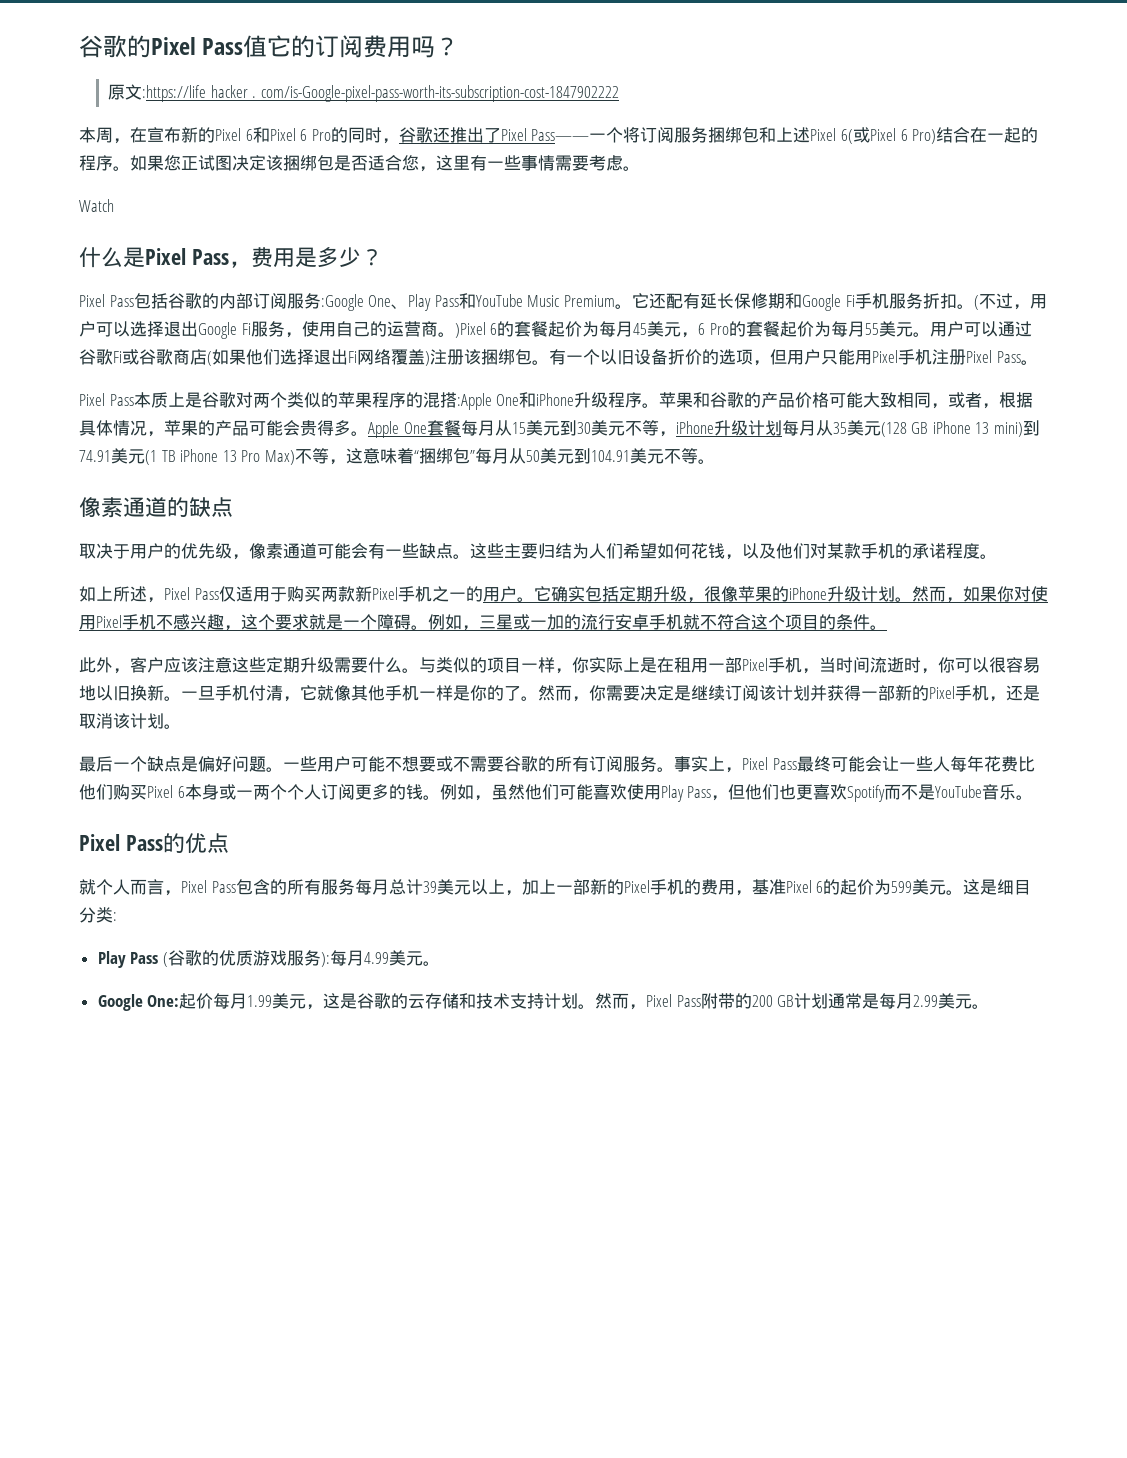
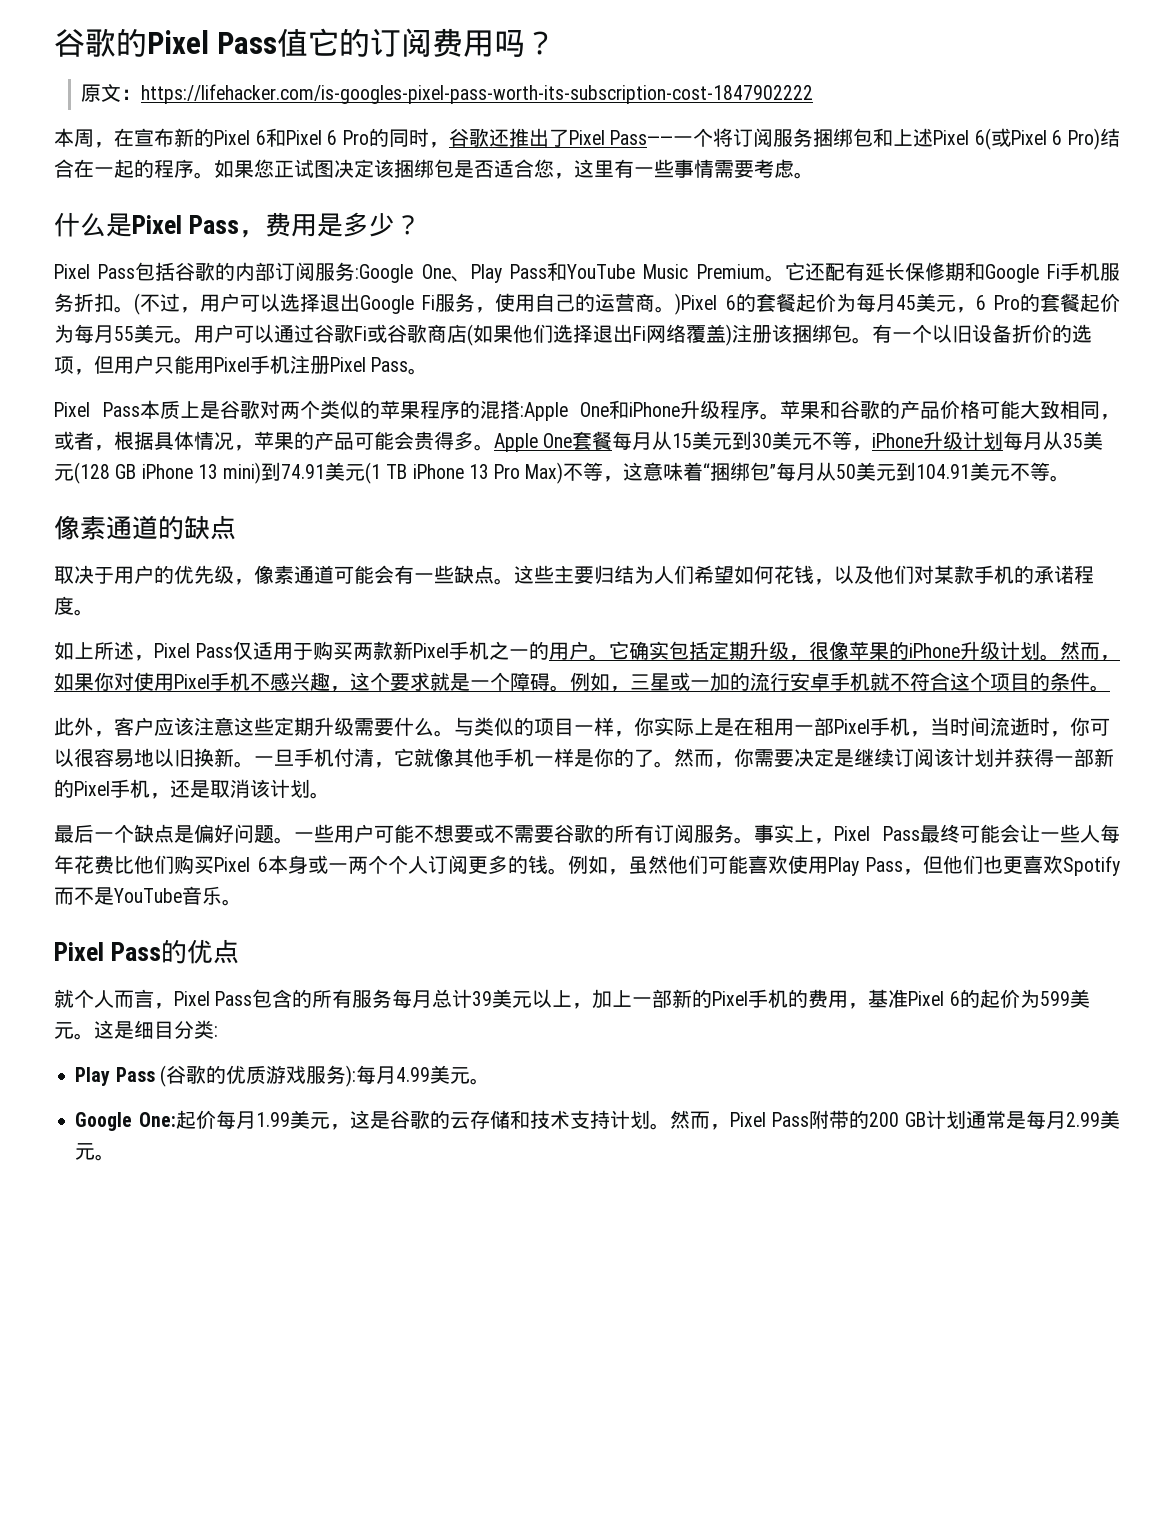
[142,85,619,102] :https://life hacker . com/is-Google-pixel-pass-worth-its-subscription-cost-1847902222 -> [121,84,814,104] ：https://lifehacker.com/is-googles-pixel-pass-worth-its-subscription-cost-1847902222
[79,199,114,212] // Watch -> (814, 175) none

